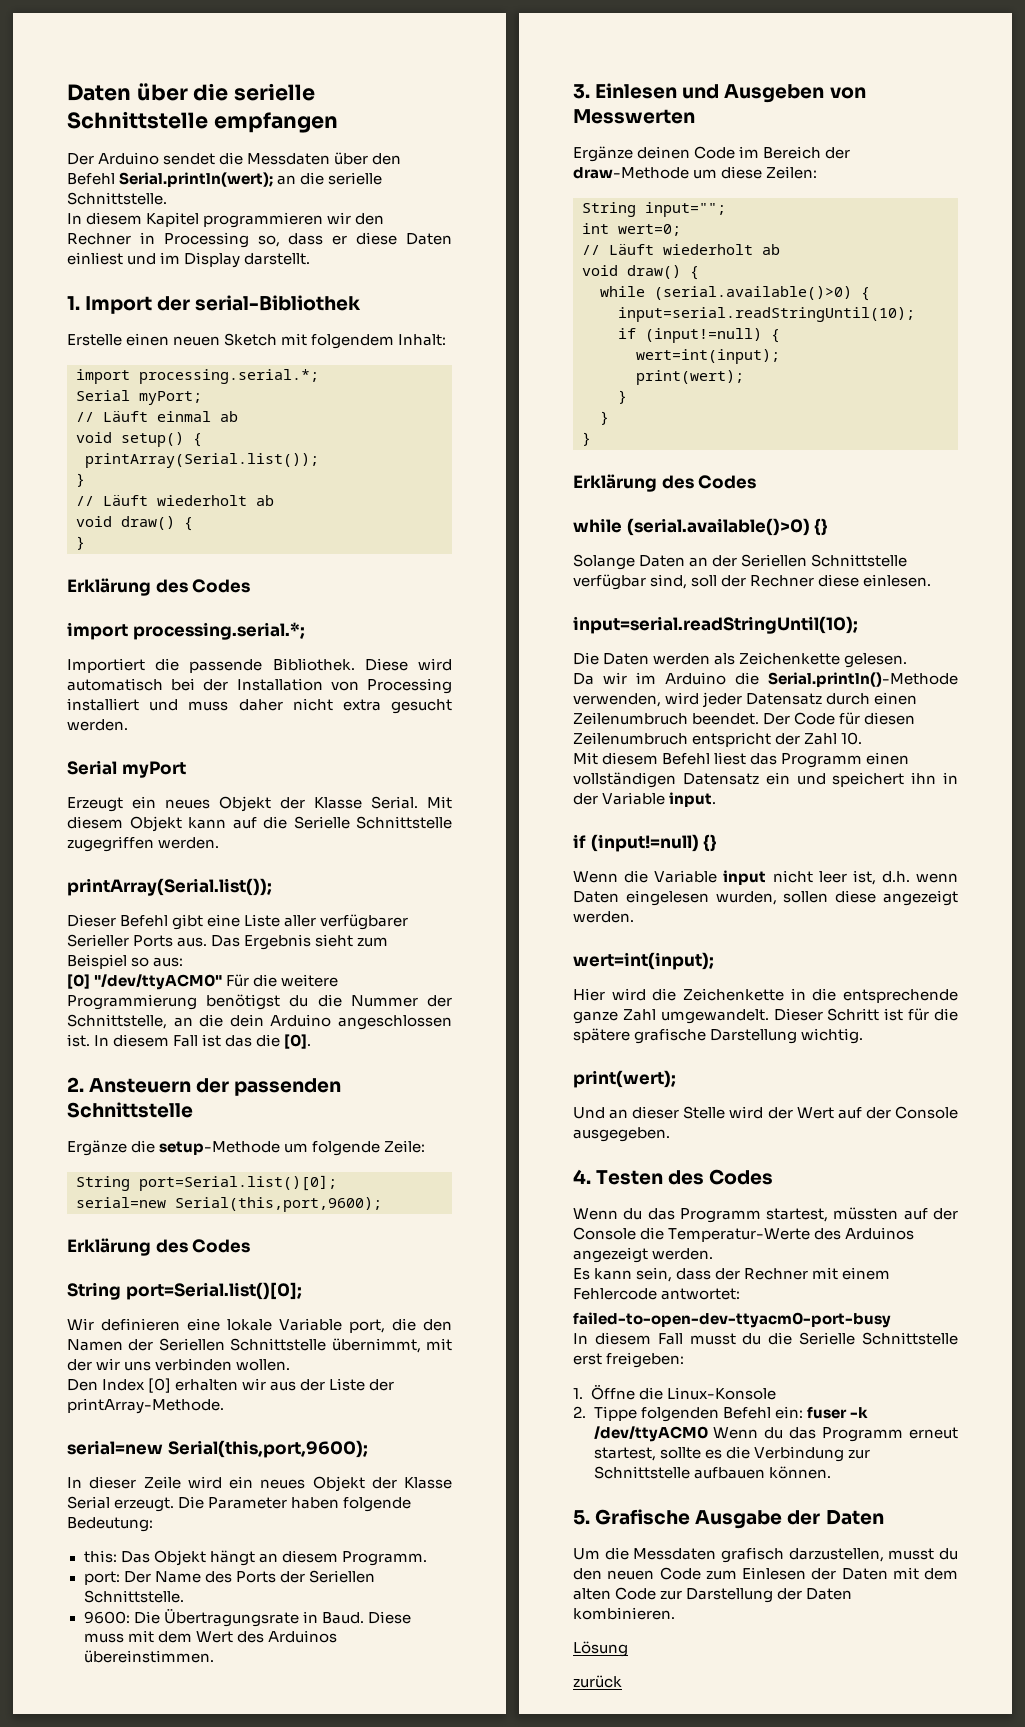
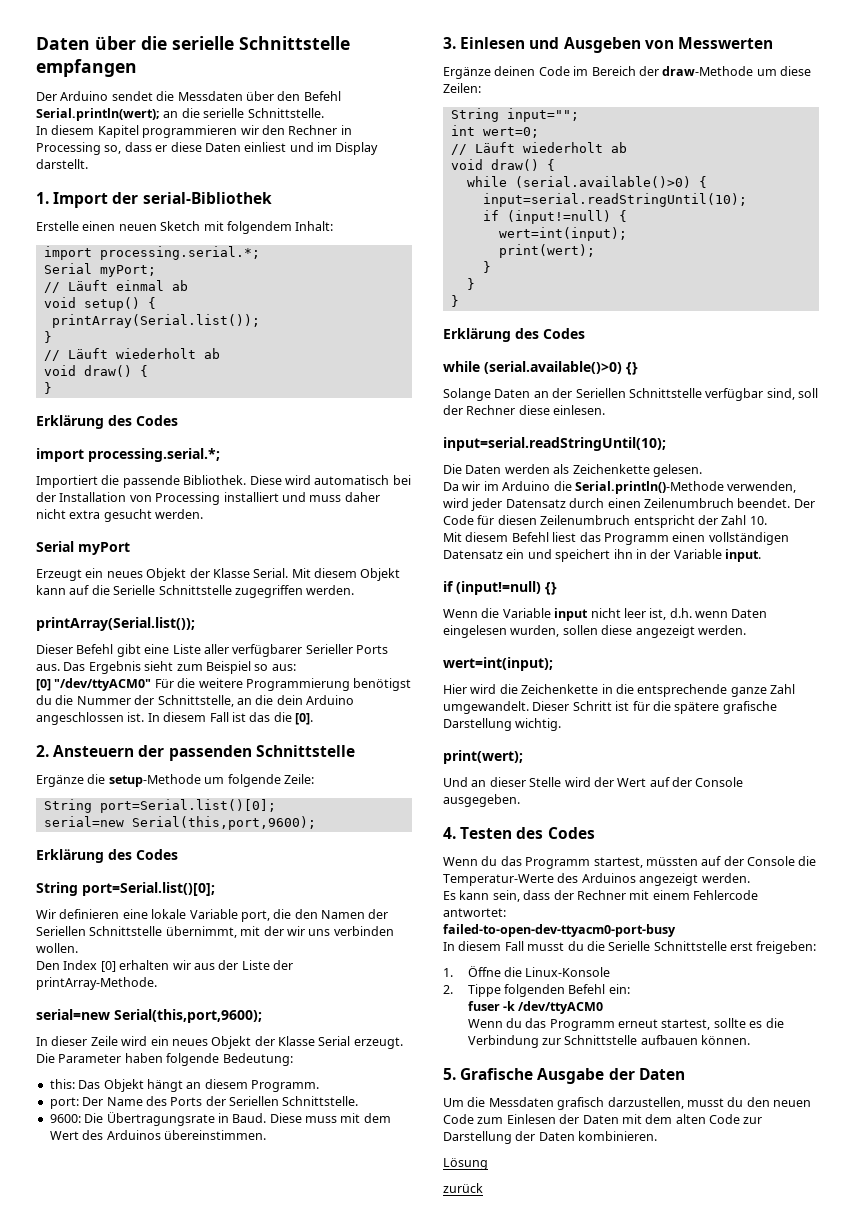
(803, 1412) none -> (630, 989) //
(708, 1434) none -> (604, 1007) //

